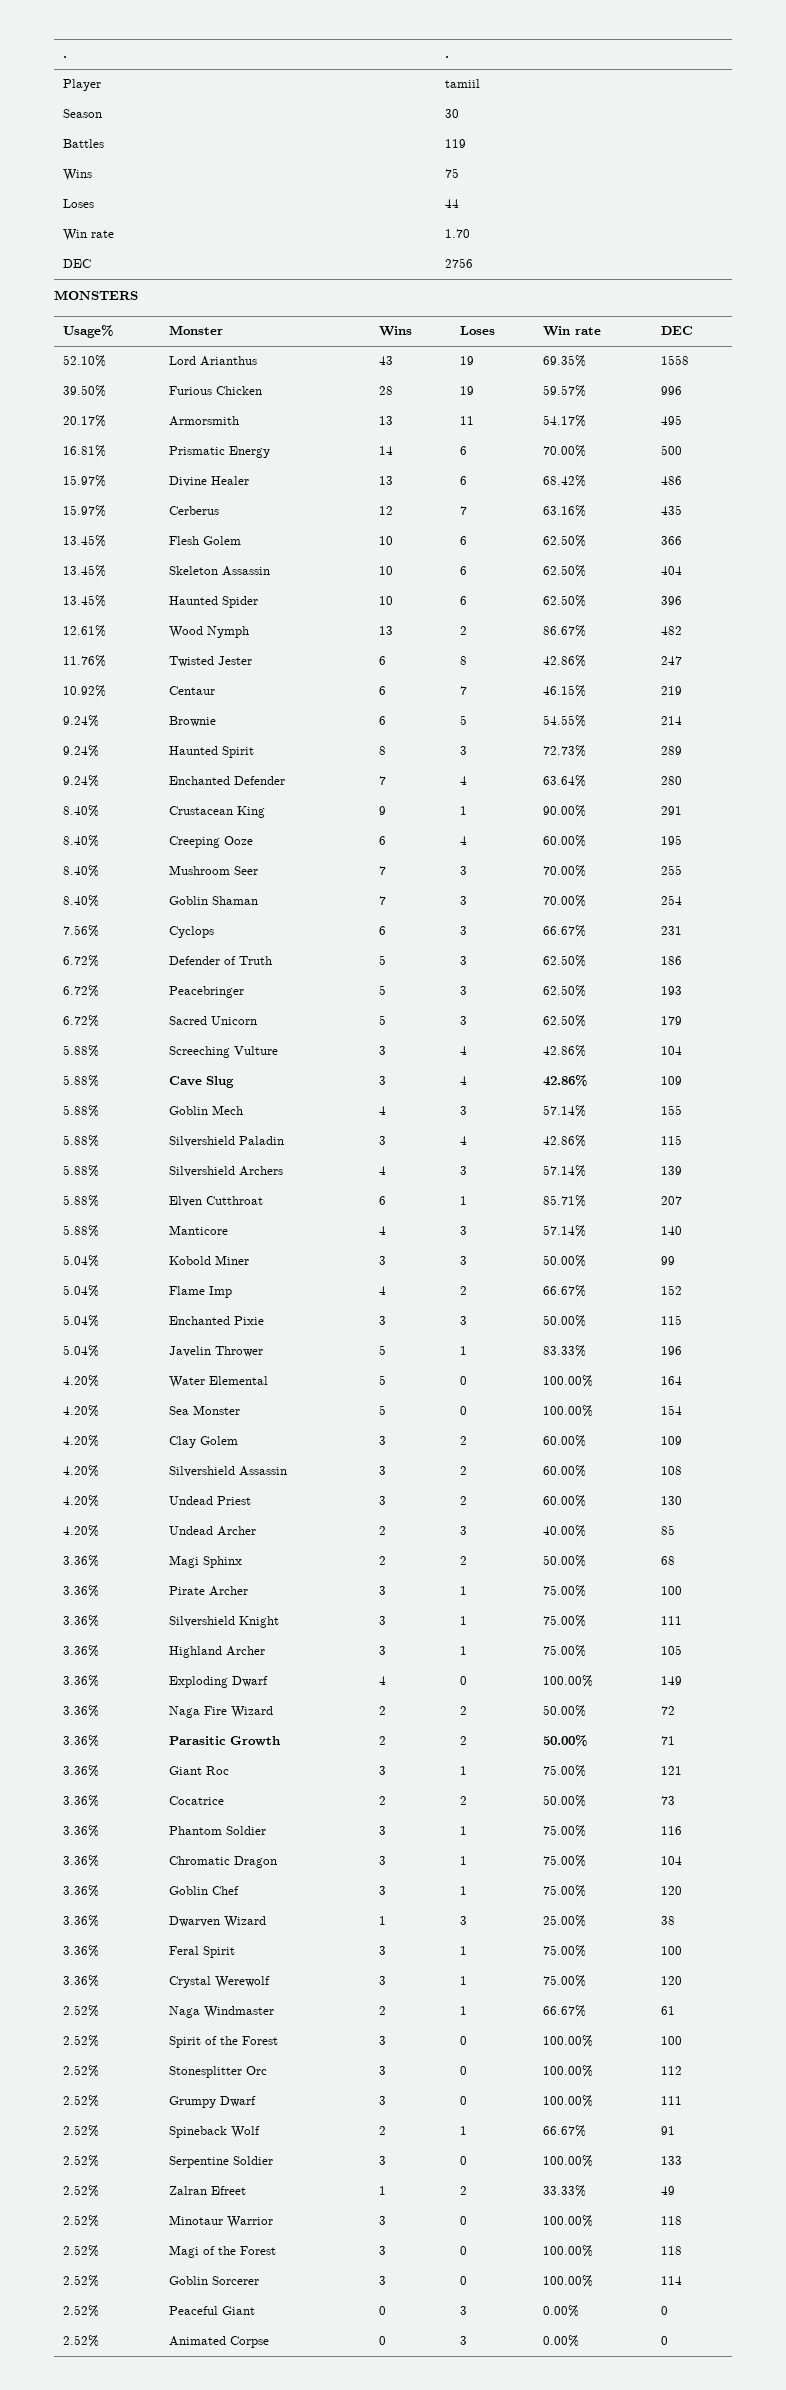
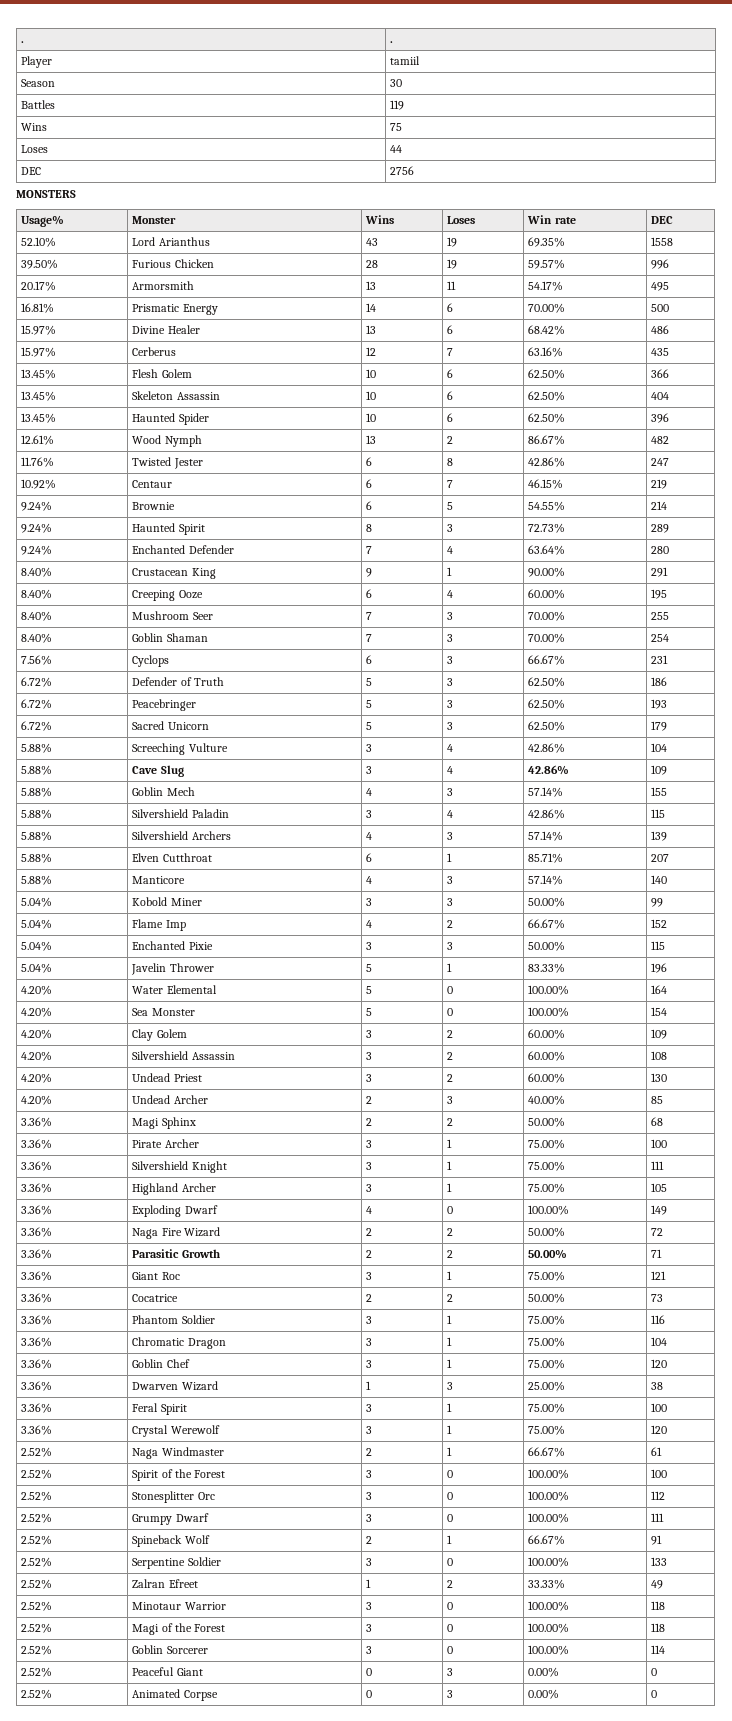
[63,229,115,241] [445,229,471,238] // Win rate | 1.70 -> (403, 149) none

